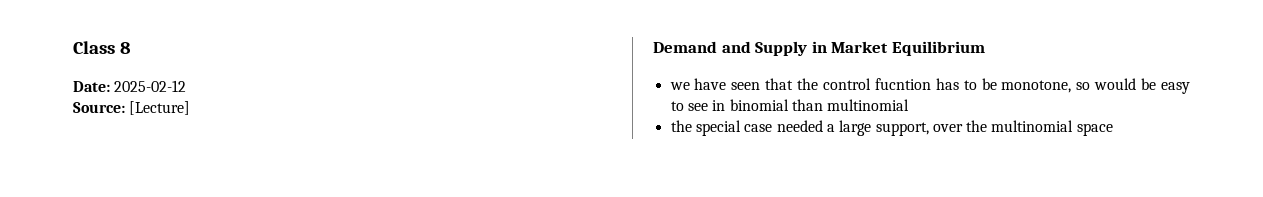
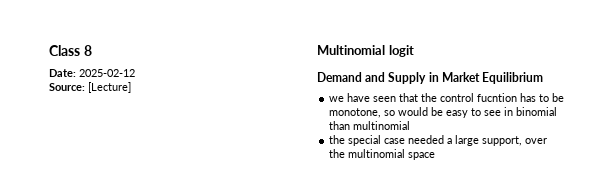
(191, 108) none -> [317,45,414,57] // Multinomial logit

